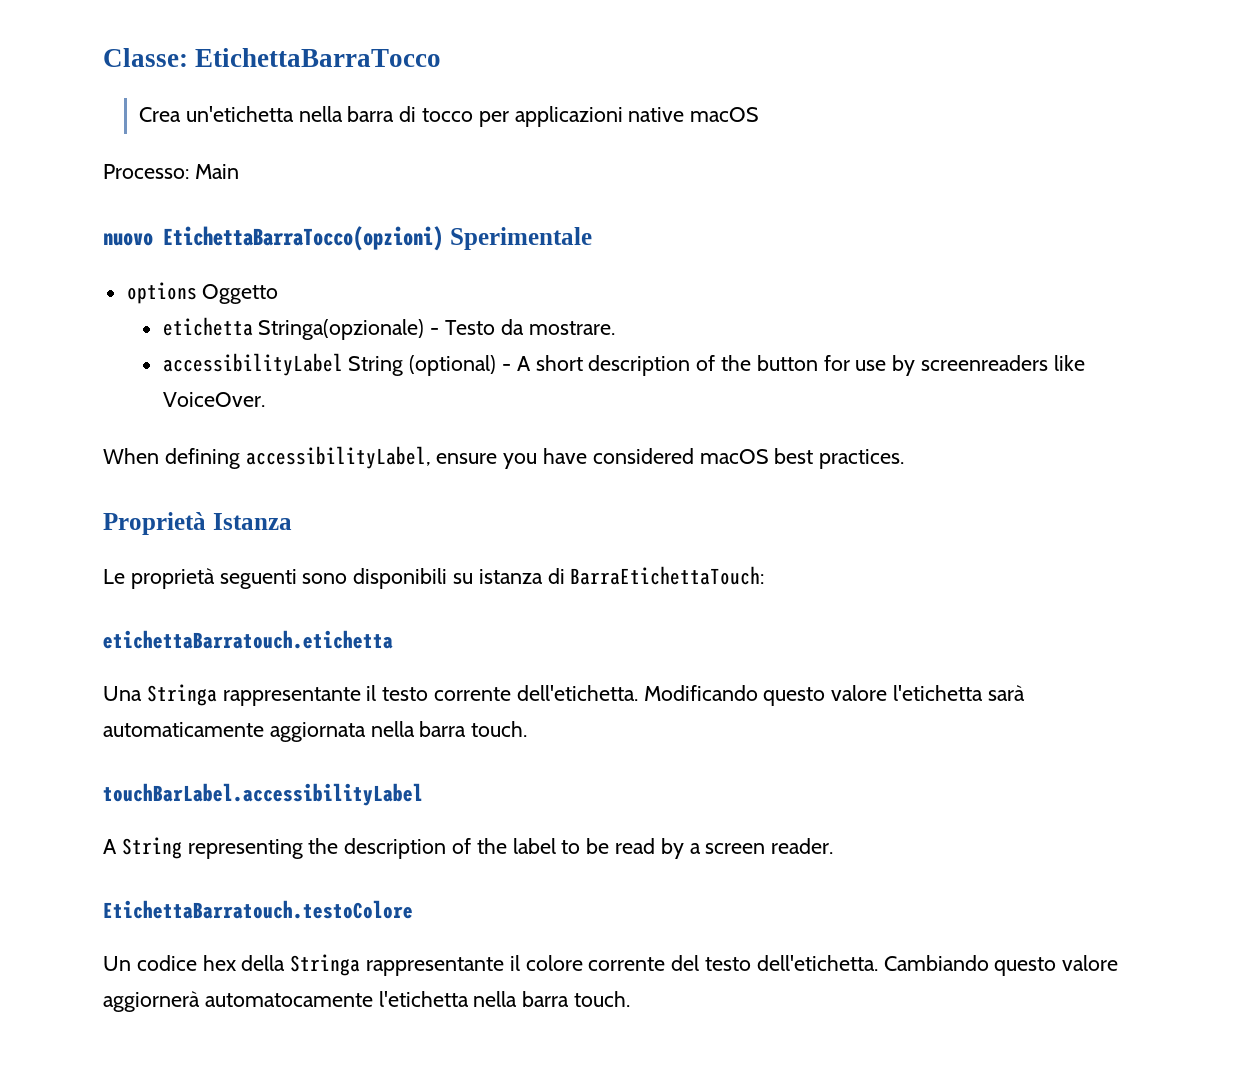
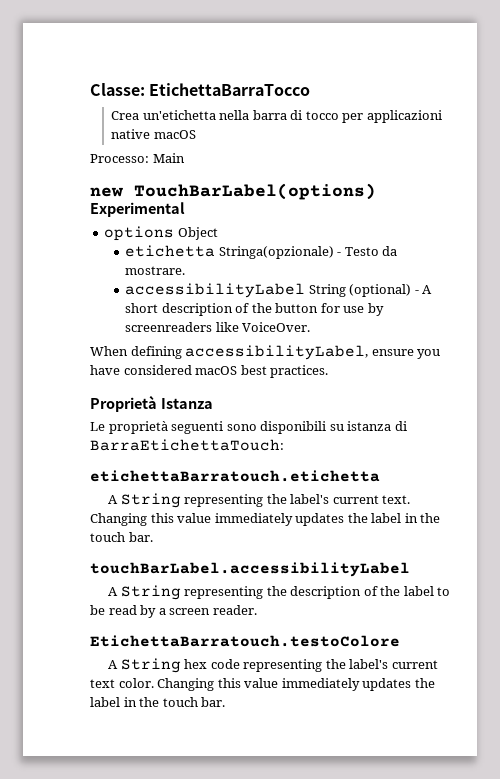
[103,226,592,251] nuovo EtichettaBarraTocco(opzioni) Sperimentale -> [90,183,376,200] [90,202,185,217] new TouchBarLabel(options) Experimental
[202,284,279,304] Oggetto -> [177,227,218,240] Object
[103,684,1025,706] [103,721,528,742] Una Stringa rappresentante il testo corrente dell'etichetta. Modificando questo valore l'etichetta sarà automaticamente aggiornata nella barra touch. -> [108,493,411,508] [90,513,441,526] [90,532,153,542] A String representing the label's current text. Changing this value immediately updates the label in the touch bar.
[103,954,1119,976] [103,991,631,1012] Un codice hex della Stringa rappresentante il colore corrente del testo dell'etichetta. Cambiando questo valore aggiornerà automatocamente l'etichetta nella barra touch. -> [108,658,438,673] [90,678,435,691] [90,697,226,707] A String hex code representing the label's current text color. Changing this value immediately updates the label in the touch bar.

